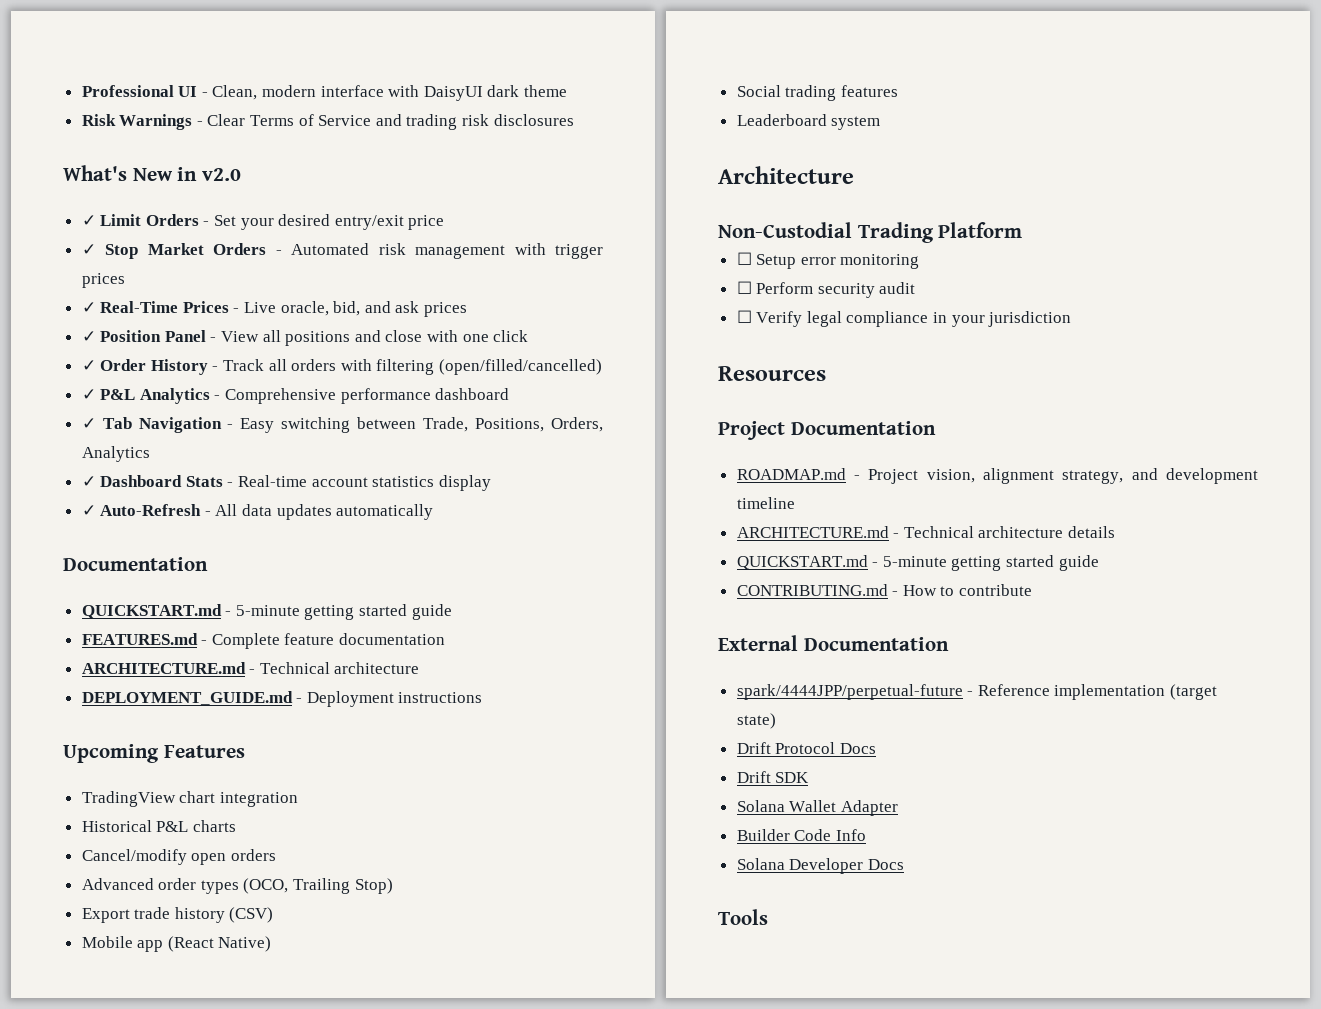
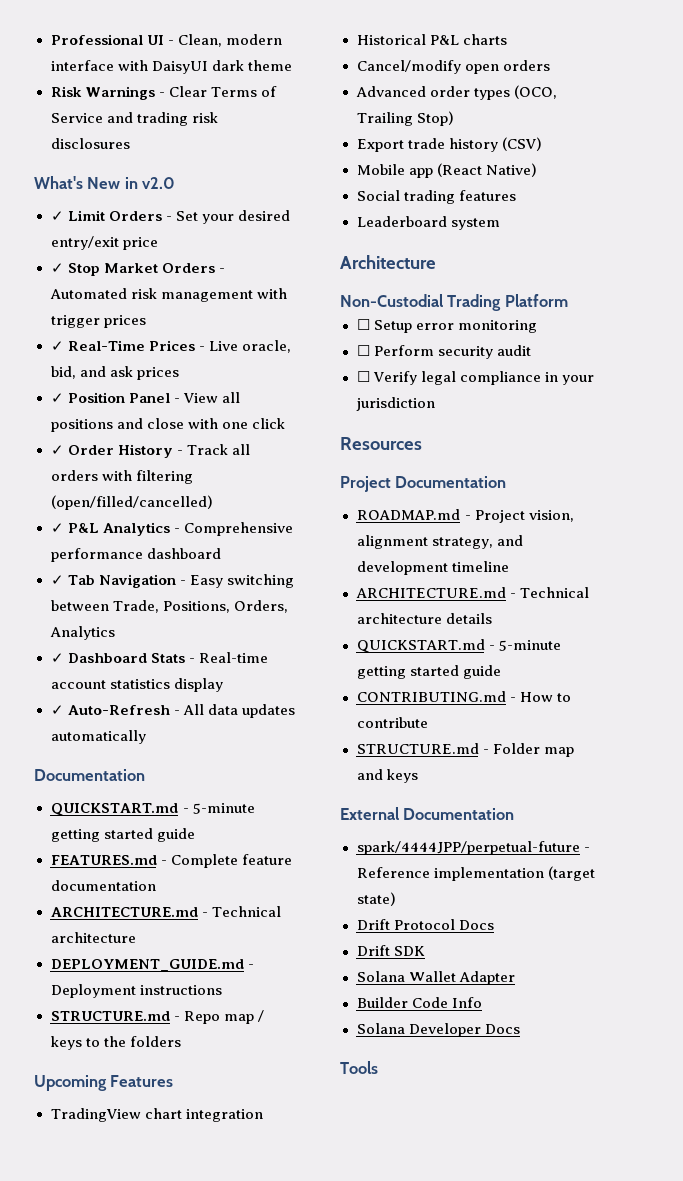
(483, 697) none -> [50,1010,264,1024] [50,1036,181,1050] // STRUCTURE.md - Repo map / keys to the folders
(1033, 590) none -> [356,743,574,757] [356,769,418,783] // STRUCTURE.md - Folder map and keys

